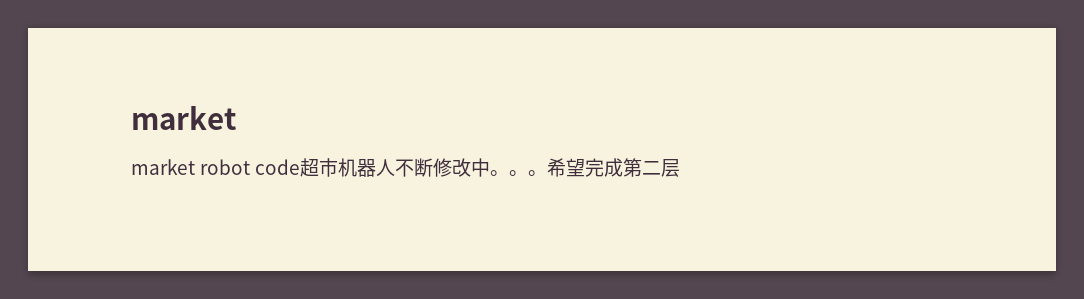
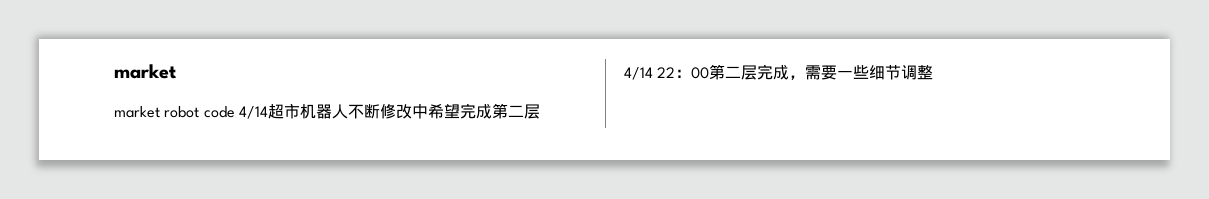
(301, 167) none -> [238,106,268,119] 4/14
[490,170,548,176] 。。。 -> (428, 111) none
(681, 168) none -> [624,64,934,80] // 4/14 22：00第二层完成，需要一些细节调整

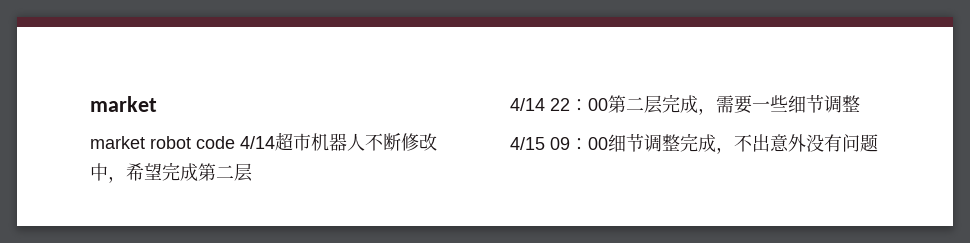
(428, 111) none -> [108,176,126,183] ，
(934, 72) none -> [510,133,878,154] // 4/15 09：00细节调整完成，不出意外没有问题

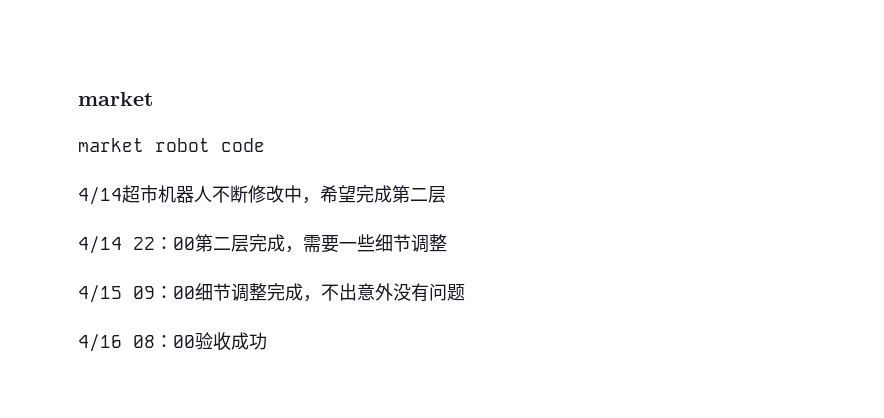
(235, 142) none -> (265, 145) //
(878, 143) none -> [78,332,267,352] // 4/16 08：00验收成功

